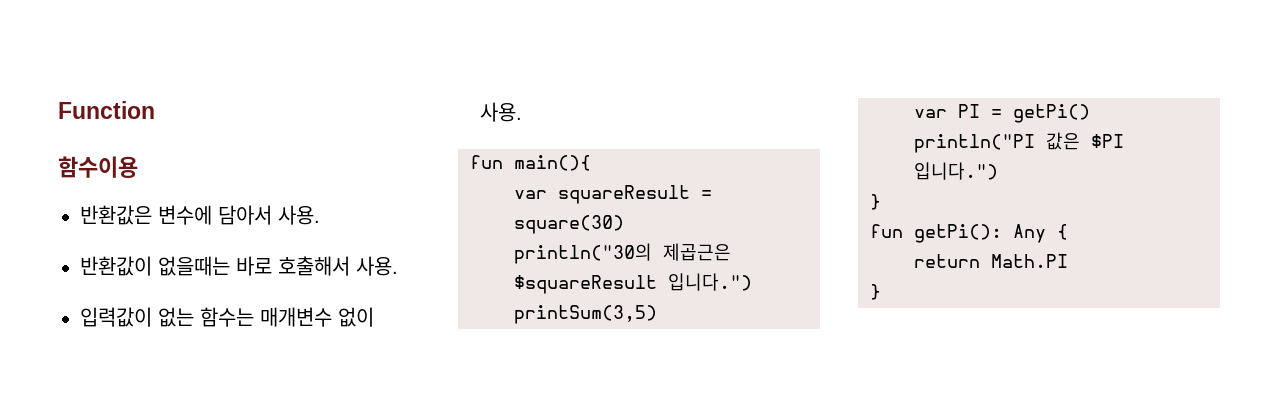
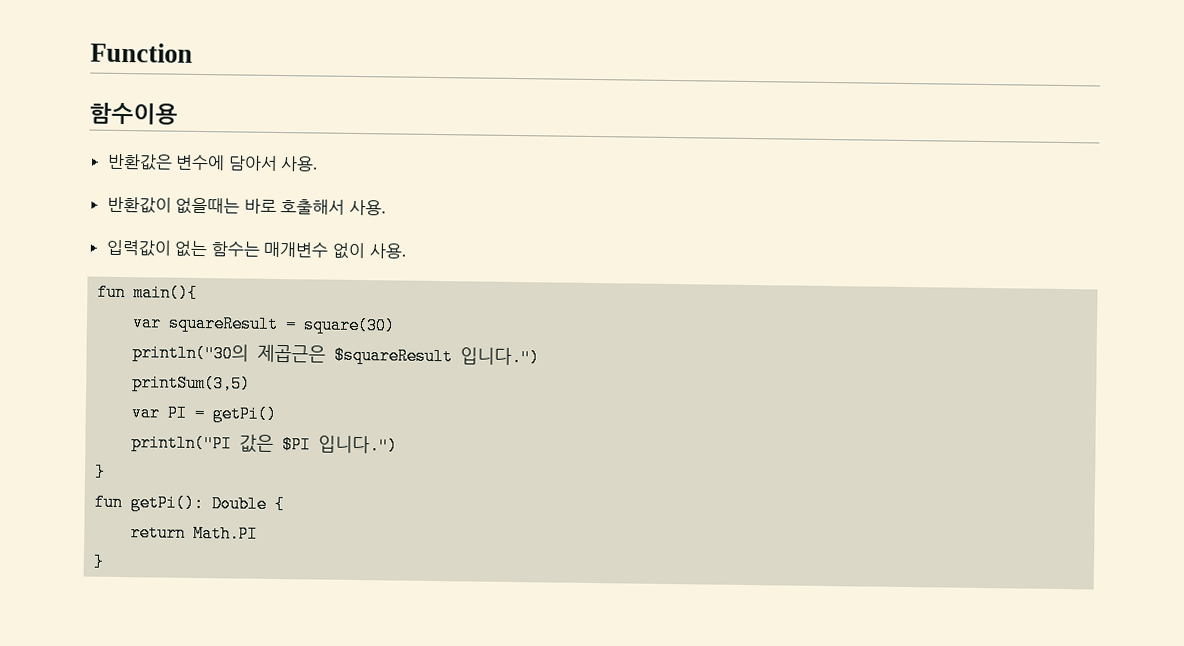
[1013,224,1046,243] Any -> [211,495,268,513] Double

